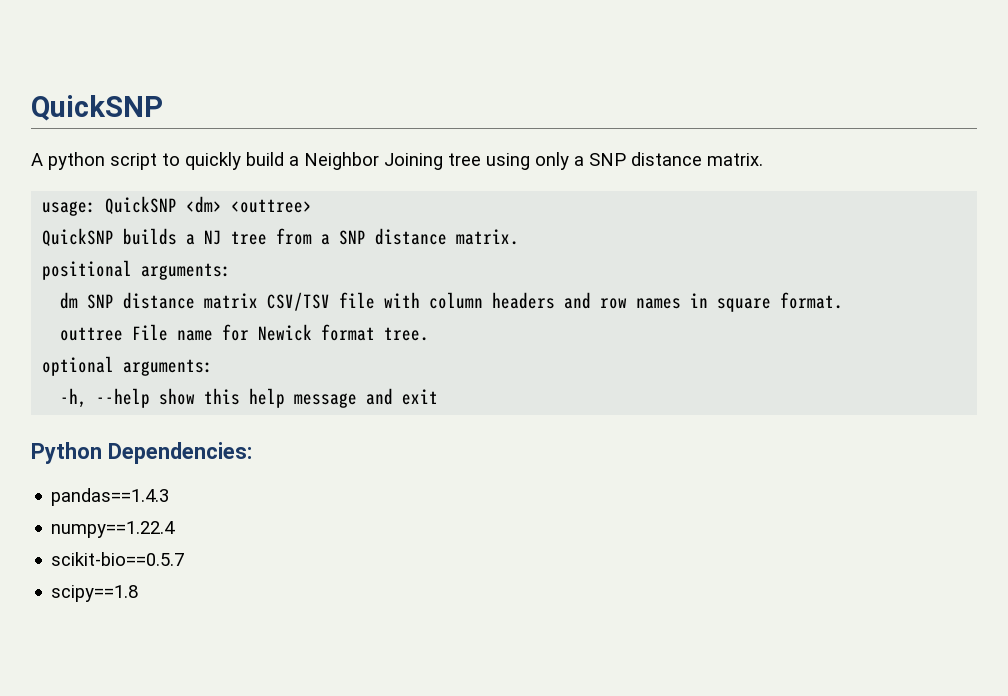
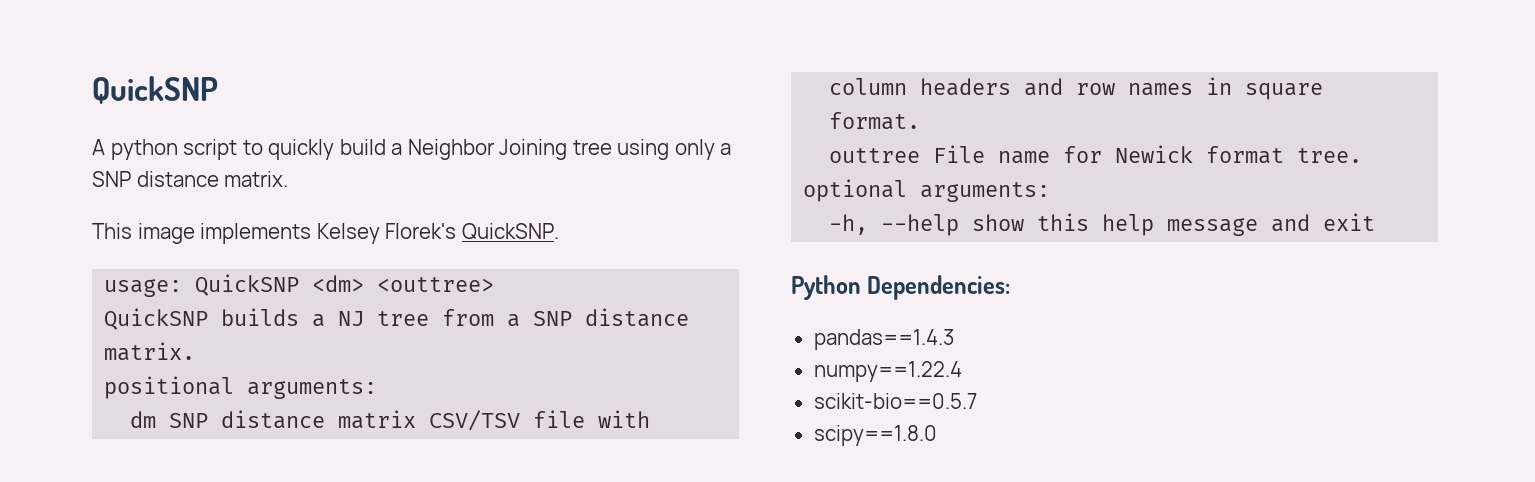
(763, 159) none -> [92,223,559,244] // This image implements Kelsey Florek's QuickSNP.
[51,585,139,602] scipy==1.8 -> [813,425,937,446] scipy==1.8.0

